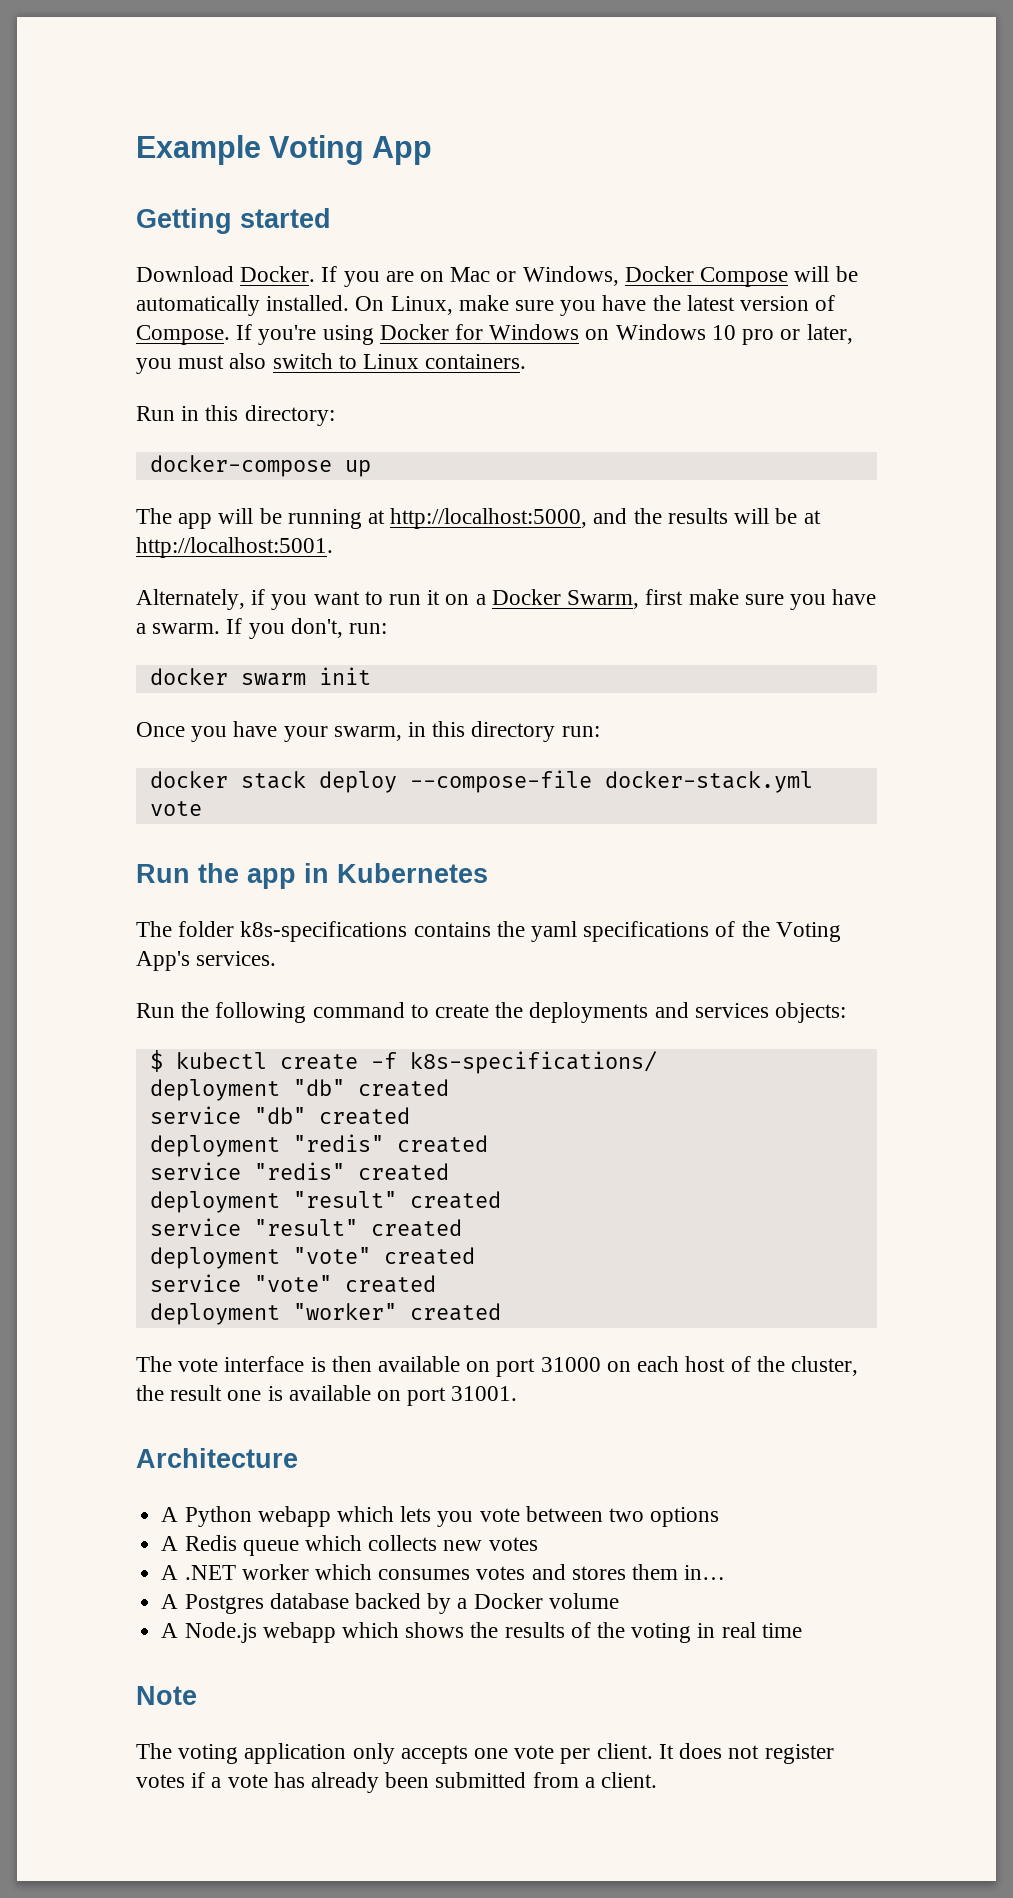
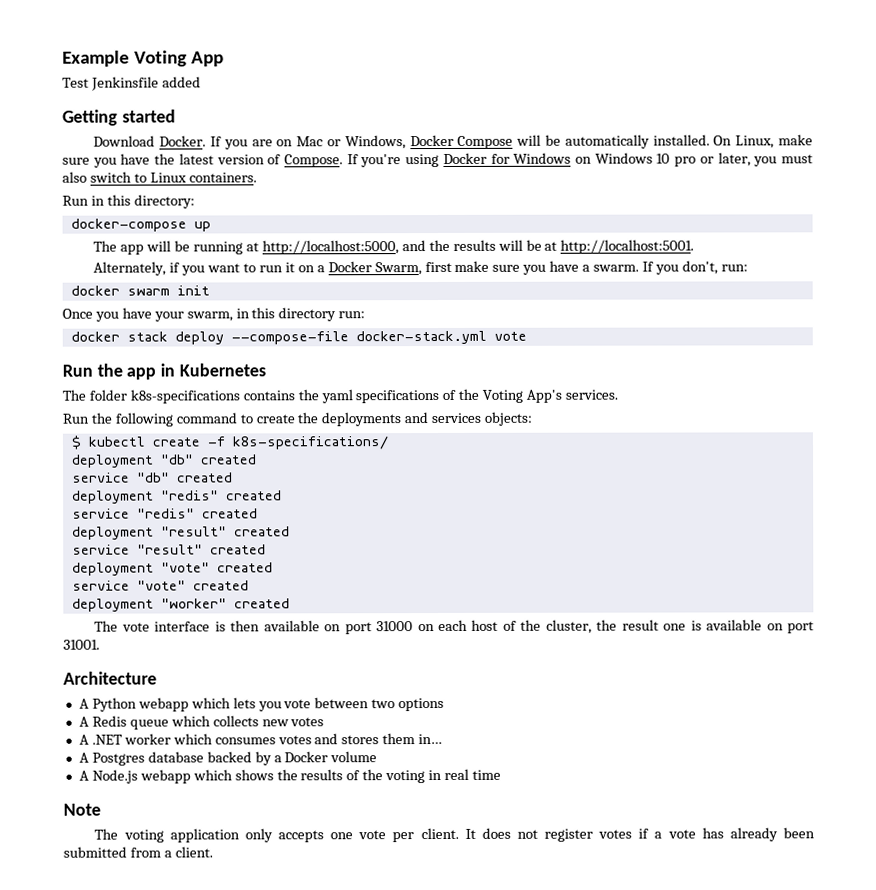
(433, 150) none -> [62,76,201,91] // Test Jenkinsfile added

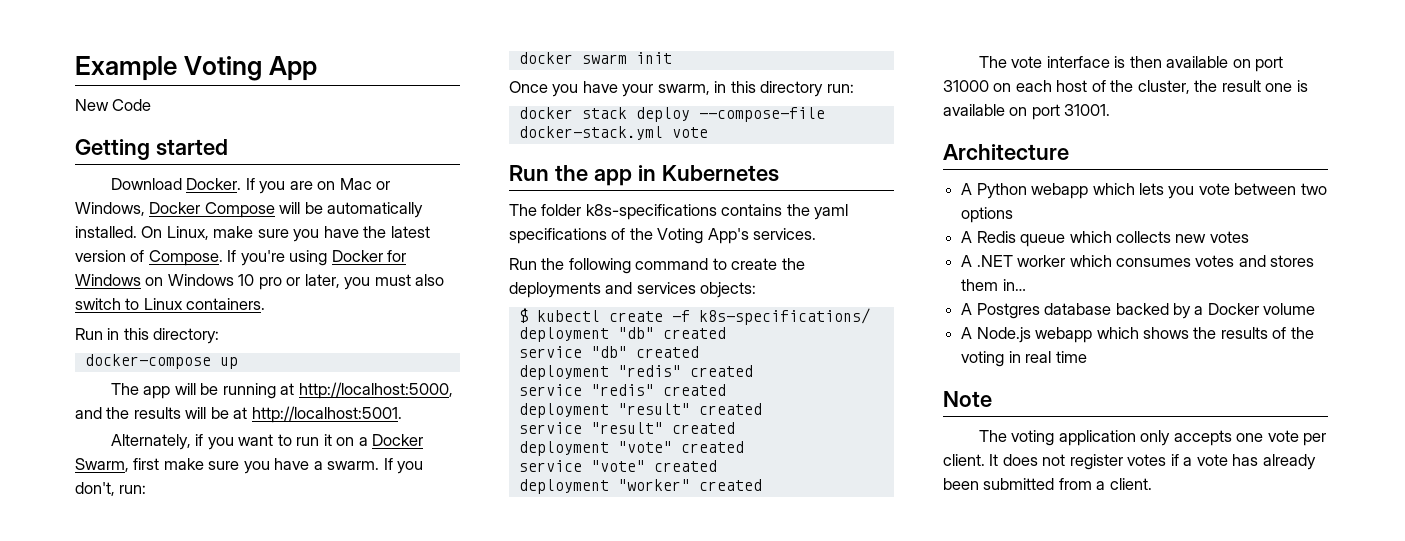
[62,76,201,91] Test Jenkinsfile added -> [75,99,152,111] New Code

